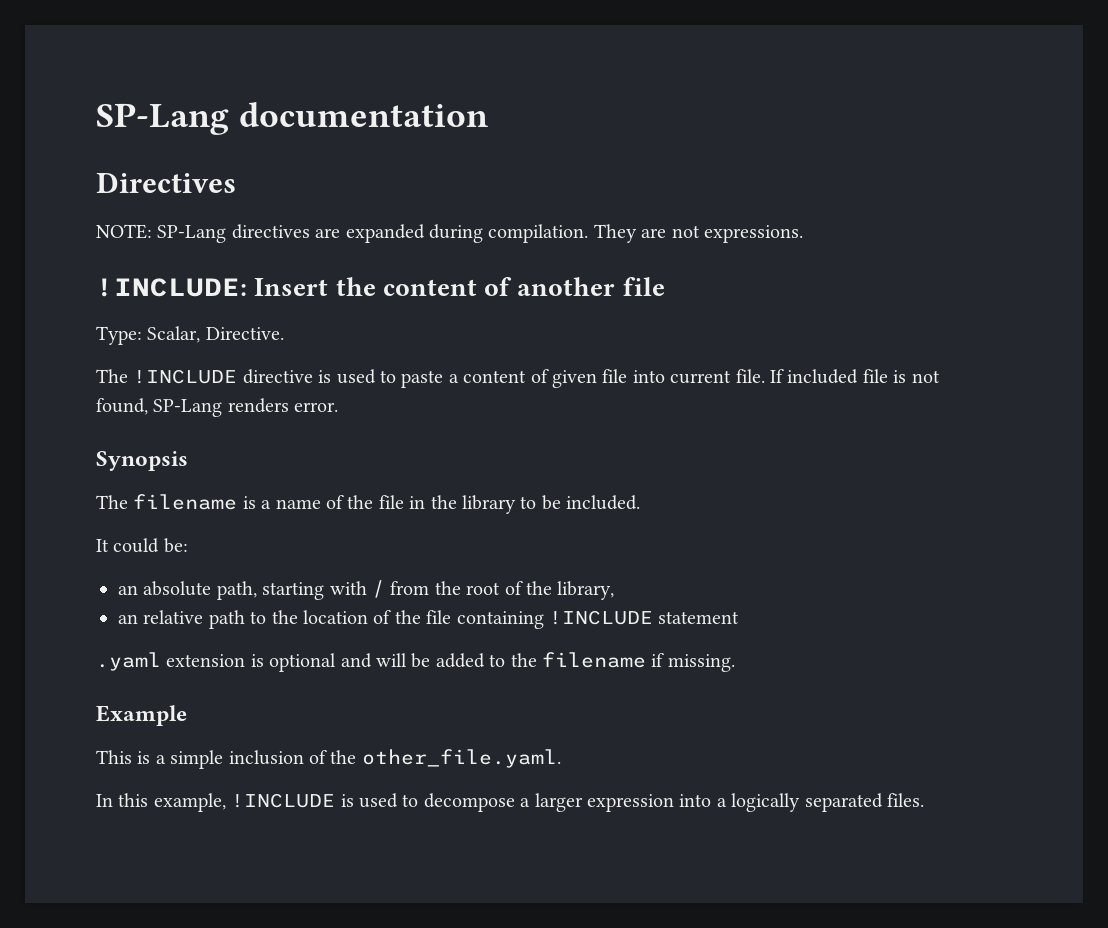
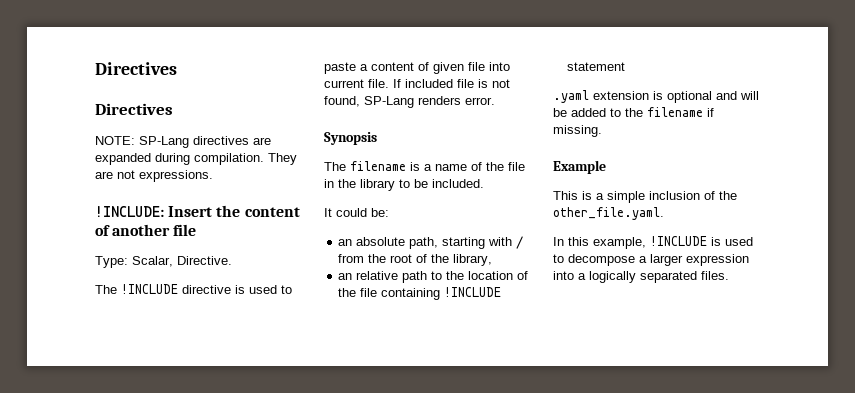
[96,102,488,135] SP-Lang documentation -> [95,62,177,75] Directives

